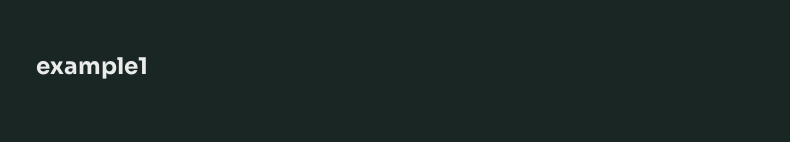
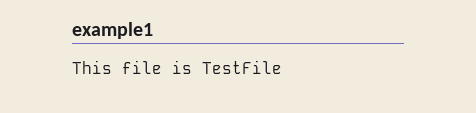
(148, 68) none -> [72,60,282,74] // This file is TestFile

